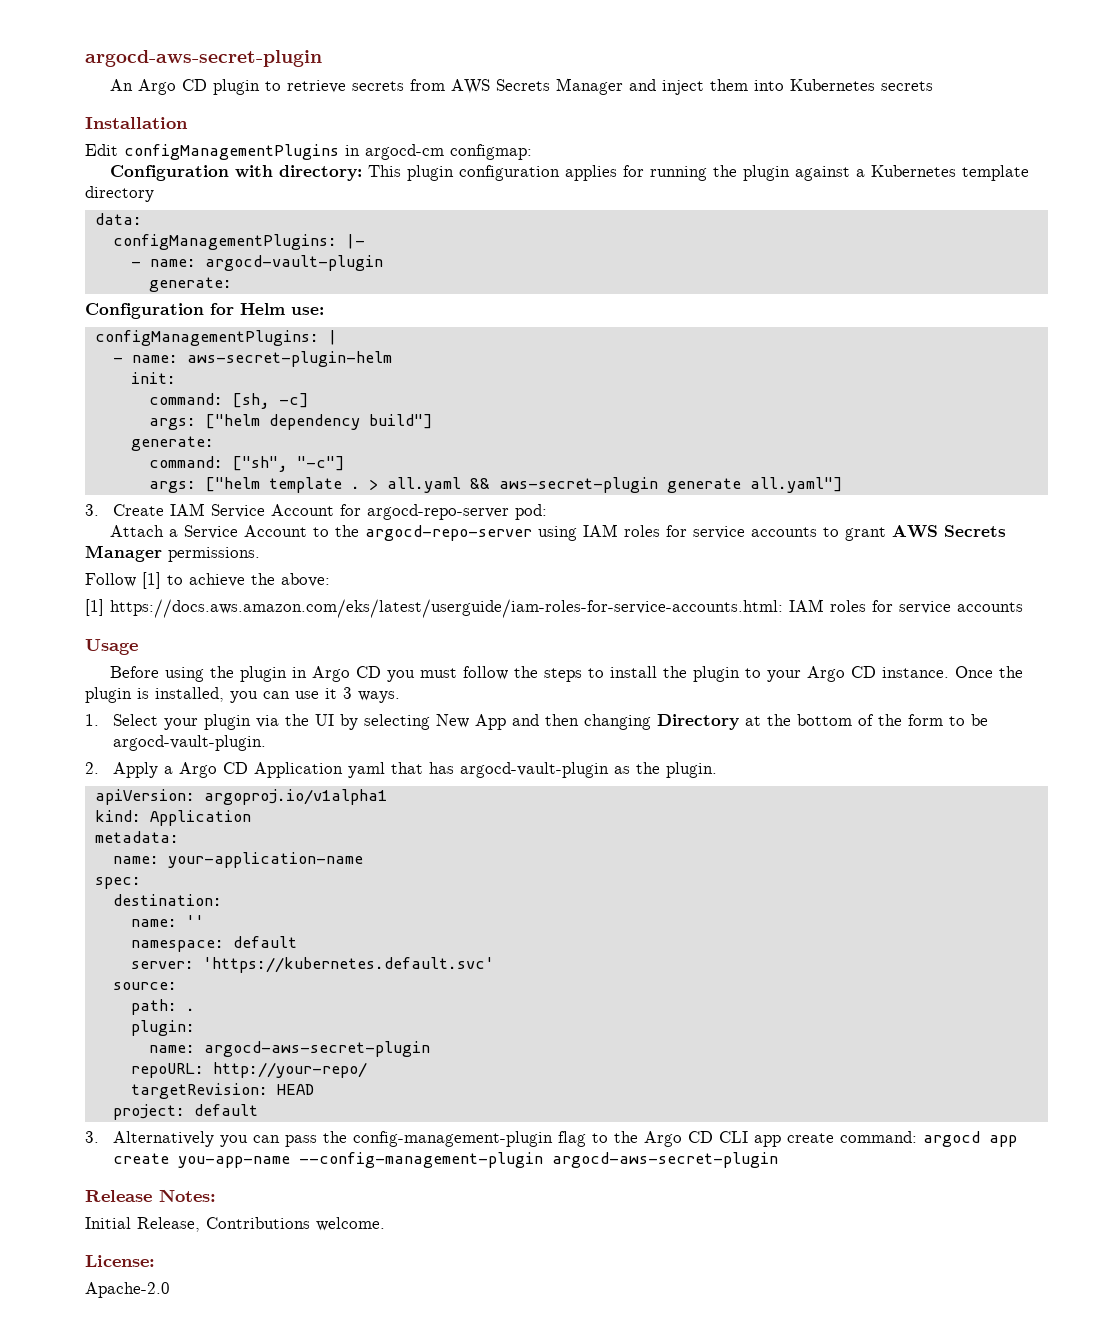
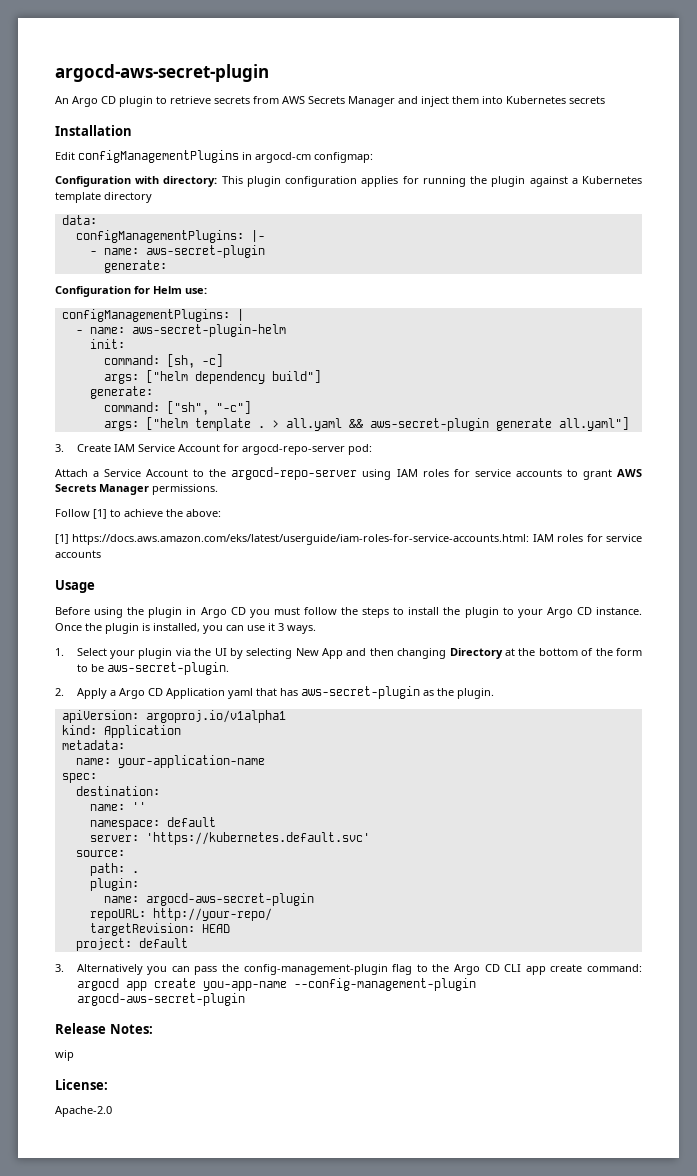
[204,255,383,271] argocd-vault-plugin -> [145,245,265,258] aws-secret-plugin
[112,735,266,751] argocd-vault-plugin. -> [106,662,229,675] aws-secret-plugin.
[459,762,609,778] argocd-vault-plugin -> [300,686,420,699] aws-secret-plugin
[85,1217,385,1232] Initial Release, Contributions welcome. -> [55,1050,74,1061] wip

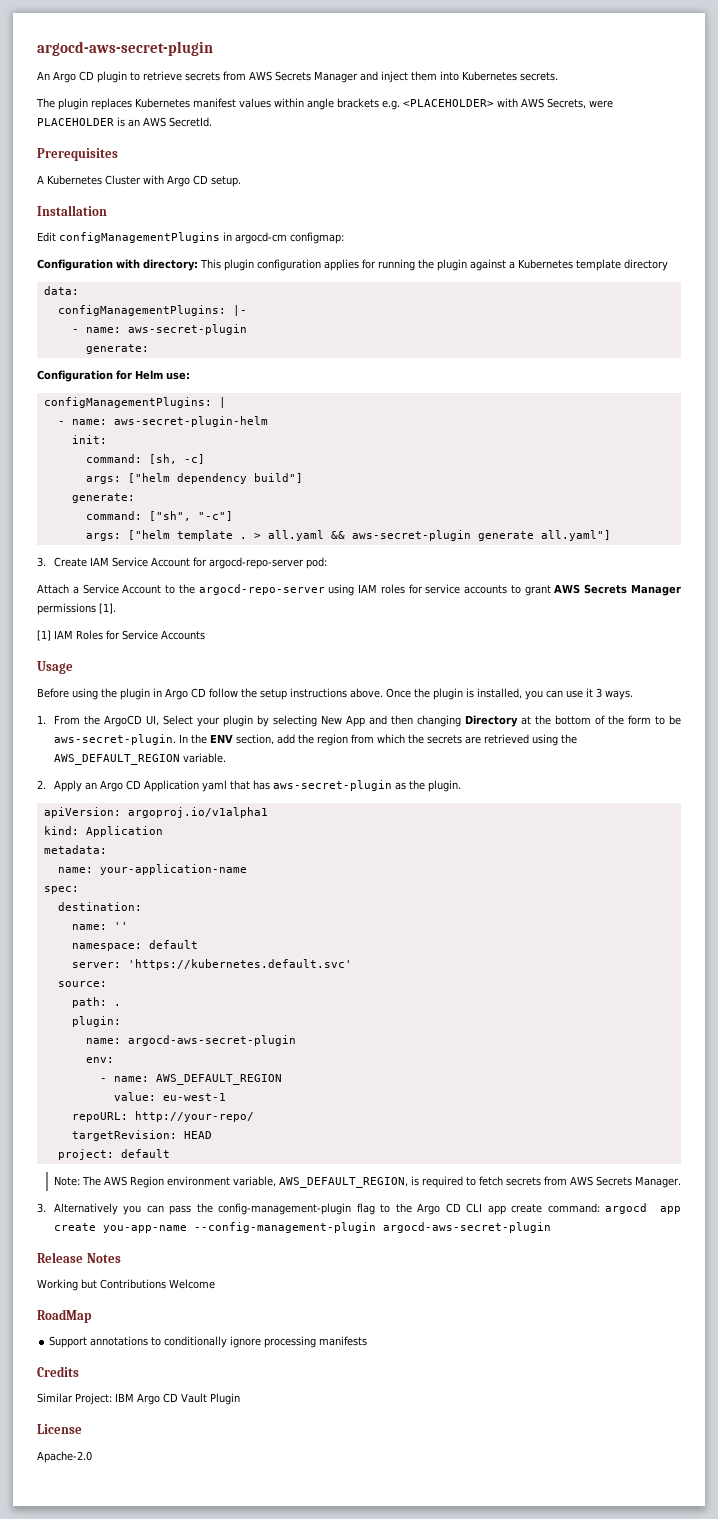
[569,96,605,104] secrets -> [520,72,558,81] [36,98,613,110] [37,117,212,127] [37,148,118,161] [37,175,241,187] secrets. // The plugin replaces Kubernetes manifest values within angle brackets e.g. <PLACEHOLDER> with AWS Secrets, were PLACEHOLDER is an AWS SecretId. // Prerequisites // A Kubernetes Cluster with Argo CD setup.
[152,484,218,495] [55,509,221,519] [55,534,642,545] [55,550,101,558] permissions. // Follow [1] to achieve the above: // [1] https://docs.aws.amazon.com/eks/latest/userguide/iam-roles-for-service-accounts.html: IAM roles for service accounts -> [37,603,116,615] [37,630,205,641] permissions [1]. // [1] IAM Roles for Service Accounts
[249,607,643,618] you must follow the steps to install the plugin to your Argo CD instance. -> [209,688,383,700] follow the setup instructions above.
[76,648,227,659] Select your plugin via the UI -> [53,715,253,727] From the ArgoCD UI, Select your plugin
(229, 668) none -> [178,734,577,746] [53,753,226,765] In the ENV section, add the region from which the secrets are retrieved using the AWS_DEFAULT_REGION variable.
[109,690,116,696] a -> [84,782,97,790] an
(314, 899) none -> [85,1057,114,1063] [99,1074,282,1085] [113,1092,226,1101] // env: // - name: AWS_DEFAULT_REGION // value: eu-west-1
(188, 943) none -> [53,1176,681,1188] // Note: The AWS Region environment variable, AWS_DEFAULT_REGION, is required to fetch secrets from AWS Secrets Manager.
[109,1024,153,1034] [55,1050,74,1061] [55,1079,108,1090] Notes: // wip // License: -> [86,1253,121,1263] [37,1279,215,1291] [37,1309,92,1323] [49,1336,368,1348] [37,1366,79,1377] [37,1393,240,1405] [37,1424,82,1434] Notes // Working but Contributions Welcome // RoadMap // Support annotations to conditionally ignore processing manifests // Credits // Similar Project: IBM Argo CD Vault Plugin // License

